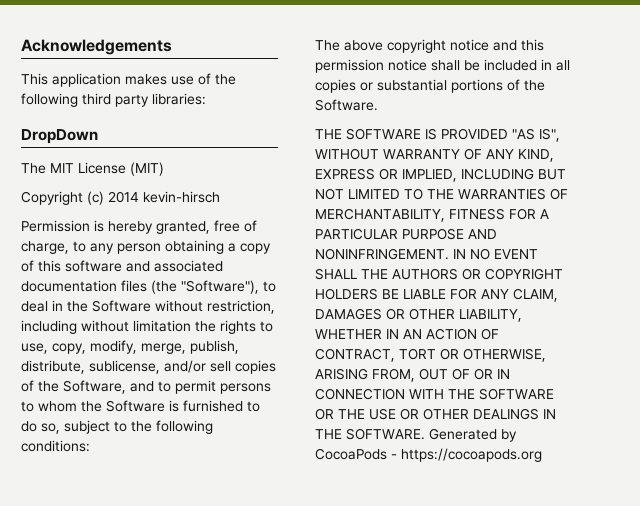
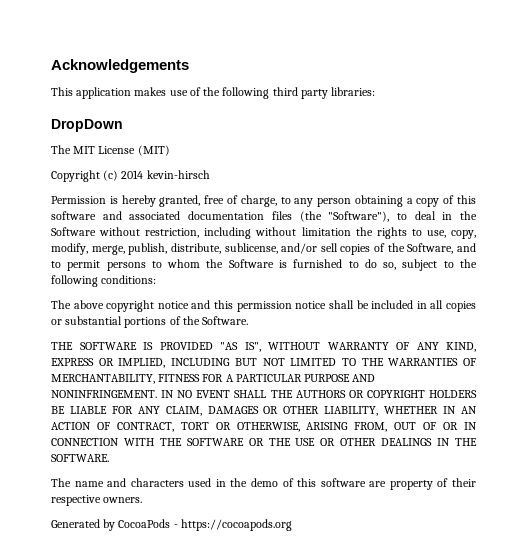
(425, 434) none -> [51,478,476,490] [51,495,143,506] // The name and characters used in the demo of this software are property of their respective owners. //

